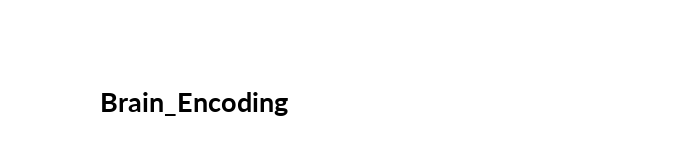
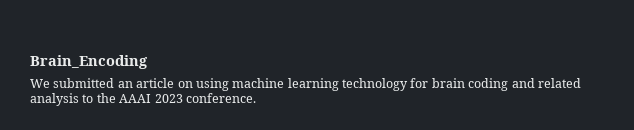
(288, 104) none -> [30,78,581,91] [30,93,256,106] // We submitted an article on using machine learning technology for brain coding and related analysis to the AAAI 2023 conference.

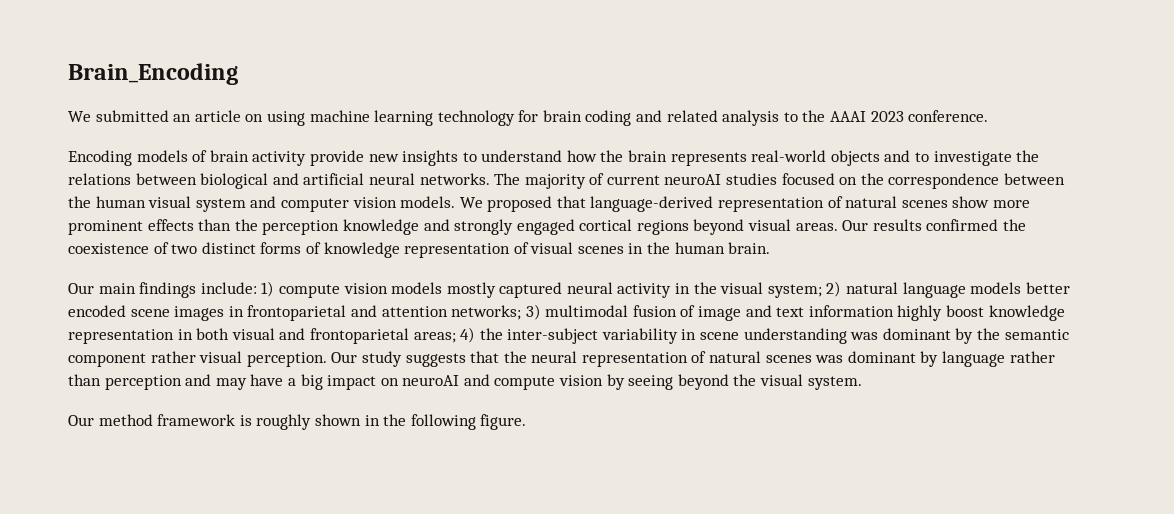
(256, 98) none -> [68,150,1040,166] [68,173,1066,189] [68,196,1031,212] [68,219,1027,235] [68,242,771,258] [68,281,1070,298] [68,304,1065,321] [68,327,1069,344] [68,351,1055,367] [68,374,862,390] [68,414,527,430] // Encoding models of brain activity provide new insights to understand how the brain represents real-world objects and to investigate the relations between biological and artificial neural networks. The majority of current neuroAI studies focused on the correspondence between the human visual system and computer vision models. We proposed that language-derived representation of natural scenes show more prominent effects than the perception knowledge and strongly engaged cortical regions beyond visual areas. Our results confirmed the coexistence of two distinct forms of knowledge representation of visual scenes in the human brain. // Our main findings include: 1) compute vision models mostly captured neural activity in the visual system; 2) natural language models better encoded scene images in frontoparietal and attention networks; 3) multimodal fusion of image and text information highly boost knowledge representation in both visual and frontoparietal areas; 4) the inter-subject variability in scene understanding was dominant by the semantic component rather visual perception. Our study suggests that the neural representation of natural scenes was dominant by language rather than perception and may have a big impact on neuroAI and compute vision by seeing beyond the visual system. // Our method framework is roughly shown in the following figure.

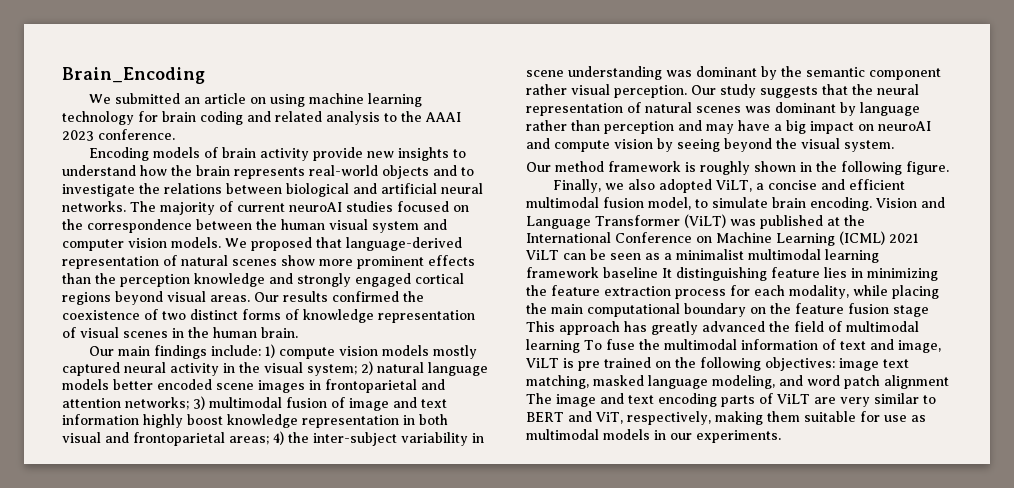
(527, 422) none -> [553,179,906,193] [526,197,945,211] [526,214,865,229] [526,231,919,246] [526,249,879,263] [526,267,938,281] [526,285,939,299] [526,303,929,317] [526,321,919,335] [526,339,941,353] [526,357,909,371] [526,375,949,389] [526,393,936,407] [526,411,926,425] [526,429,781,443] // Finally, we also adopted ViLT, a concise and efficient multimodal fusion model, to simulate brain encoding. Vision and Language Transformer (ViLT) was published at the International Conference on Machine Learning (ICML) 2021 ViLT can be seen as a minimalist multimodal learning framework baseline It distinguishing feature lies in minimizing the feature extraction process for each modality, while placing the main computational boundary on the feature fusion stage This approach has greatly advanced the field of multimodal learning To fuse the multimodal information of text and image, ViLT is pre trained on the following objectives: image text matching, masked language modeling, and word patch alignment The image and text encoding parts of ViLT are very similar to BERT and ViT, respectively, making them suitable for use as multimodal models in our experiments.

